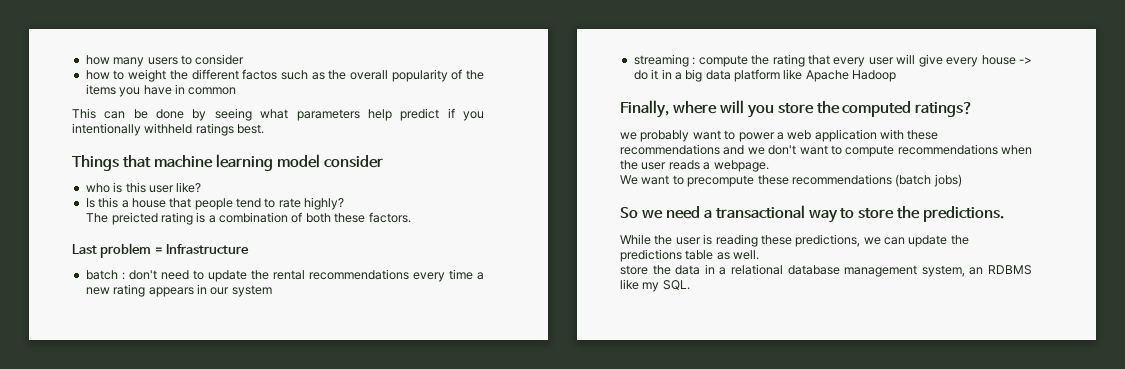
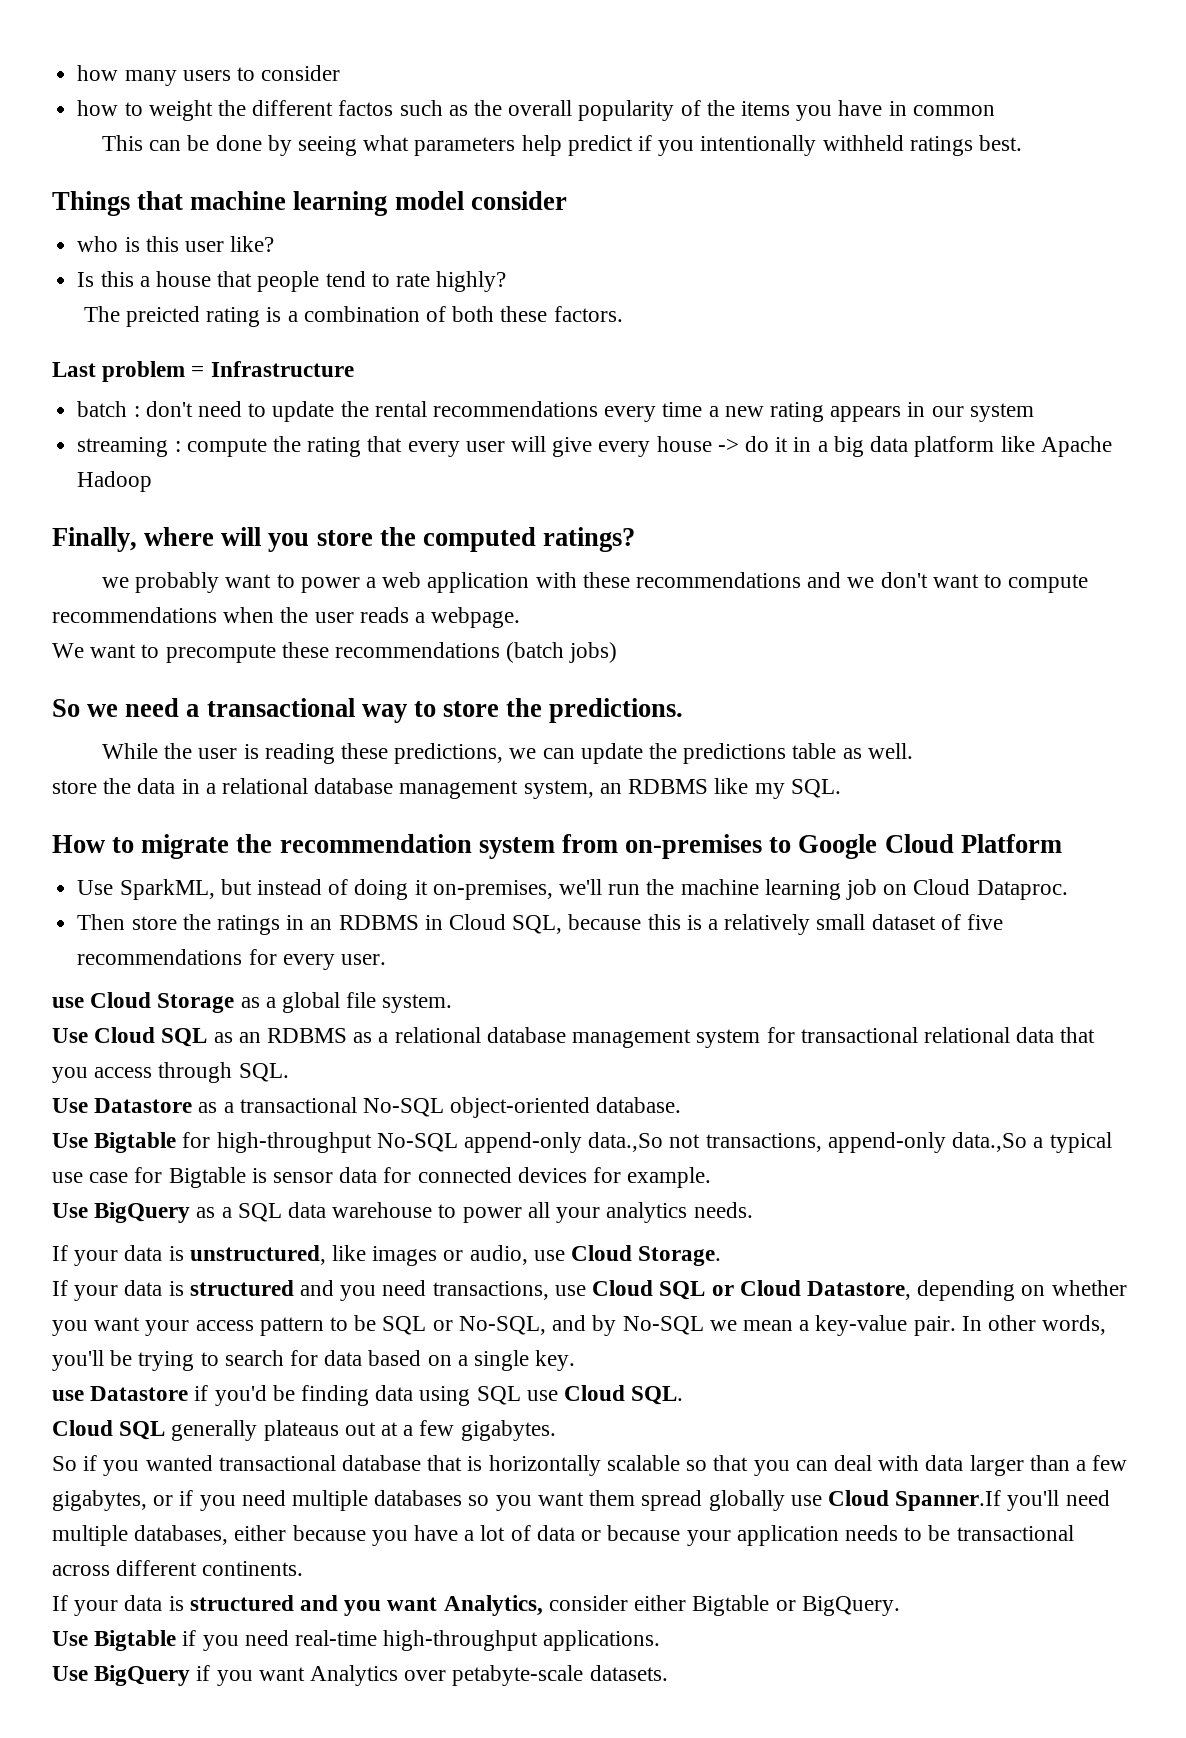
(690, 285) none -> [52,834,1062,859] [77,879,1068,900] [77,914,1004,935] [77,949,386,970] [52,992,453,1013] [52,1027,1096,1048] [52,1062,289,1083] [52,1097,682,1118] [52,1132,1112,1153] [52,1167,712,1188] [52,1202,753,1223] [52,1245,722,1266] [52,1280,1127,1301] [52,1315,1107,1336] [52,1350,576,1371] [52,1385,684,1406] [52,1420,556,1441] [52,1455,1128,1476] [52,1490,1110,1511] [52,1525,1074,1546] [52,1560,304,1576] [52,1595,900,1616] [52,1630,661,1651] [52,1665,668,1686] // How to migrate the recommendation system from on-premises to Google Cloud Platform // Use SparkML, but instead of doing it on-premises, we'll run the machine learning job on Cloud Dataproc. // Then store the ratings in an RDBMS in Cloud SQL, because this is a relatively small dataset of five recommendations for every user. // use Cloud Storage as a global file system. // Use Cloud SQL as an RDBMS as a relational database management system for transactional relational data that you access through SQL. // Use Datastore as a transactional No-SQL object-oriented database. // Use Bigtable for high-throughput No-SQL append-only data.,So not transactions, append-only data.,So a typical use case for Bigtable is sensor data for connected devices for example. // Use BigQuery as a SQL data warehouse to power all your analytics needs. // If your data is unstructured, like images or audio, use Cloud Storage. // If your data is structured and you need transactions, use Cloud SQL or Cloud Datastore, depending on whether you want your access pattern to be SQL or No-SQL, and by No-SQL we mean a key-value pair. In other words, you'll be trying to search for data based on a single key. // use Datastore if you'd be finding data using SQL use Cloud SQL. // Cloud SQL generally plateaus out at a few gigabytes. // So if you wanted transactional database that is horizontally scalable so that you can deal with data larger than a few gigabytes, or if you need multiple databases so you want them spread globally use Cloud Spanner.If you'll need multiple databases, either because you have a lot of data or because your application needs to be transactional across different continents. // If your data is structured and you want Analytics, consider either Bigtable or BigQuery. // Use Bigtable if you need real-time high-throughput applications. // Use BigQuery if you want Analytics over petabyte-scale datasets.

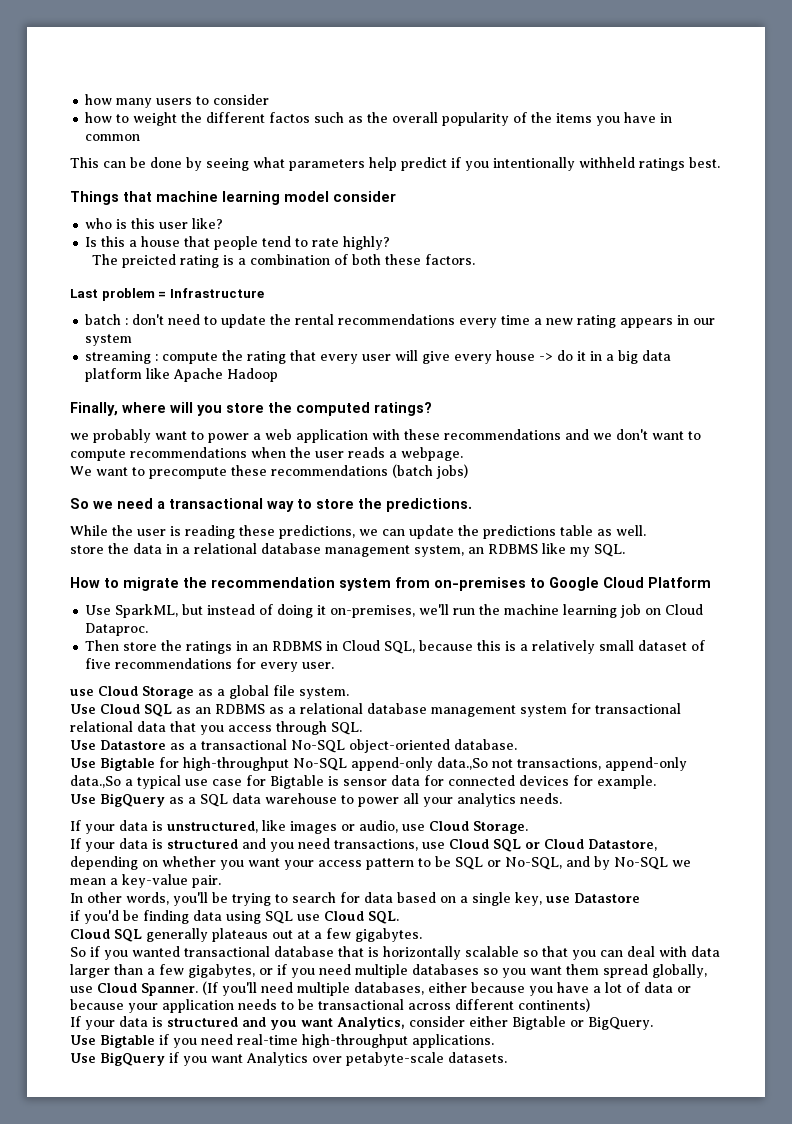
(956, 1326) none -> (221, 881) //
[535,1350,576,1371] key. // -> [515,892,542,906] key,
(189, 1393) none -> (640, 898) //
[708,1490,1002,1511] globally use Cloud Spanner.If -> [652,964,707,978] [70,981,218,996] globally, use Cloud Spanner. (If
[202,1561,304,1576] continents. -> [518,998,590,1012] continents)

